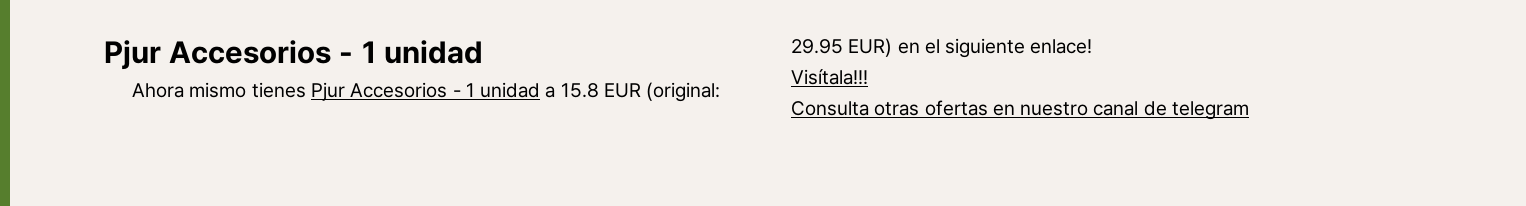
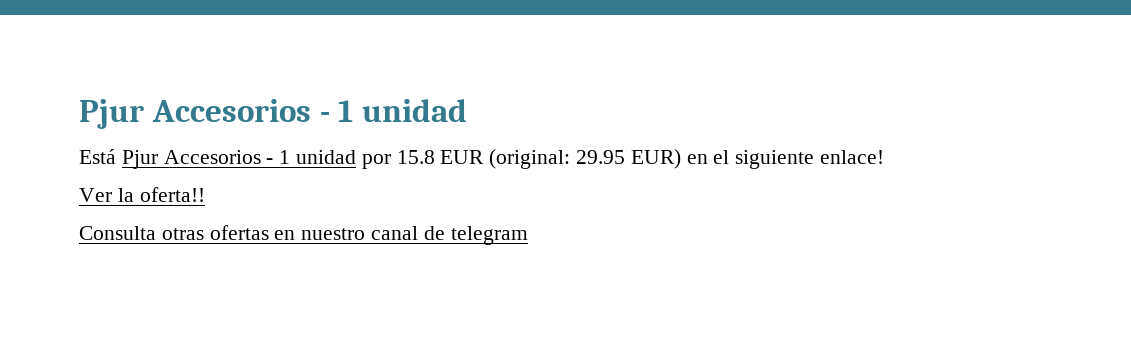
[132,82,556,101] Ahora mismo tienes Pjur Accesorios - 1 unidad a -> [79,149,391,169] Está Pjur Accesorios - 1 unidad por
[791,69,868,85] Visítala!!! -> [79,187,205,202] Ver la oferta!!

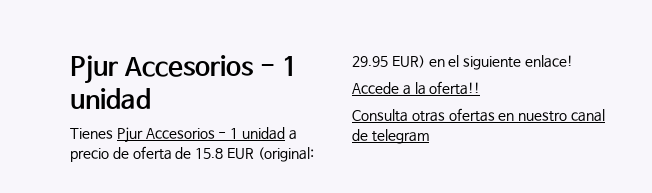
[79,149,391,169] Está Pjur Accesorios - 1 unidad por -> [70,127,297,143] [70,146,192,162] Tienes Pjur Accesorios - 1 unidad a precio de oferta de
[79,188,112,202] Ver -> [352,82,411,95] Accede a

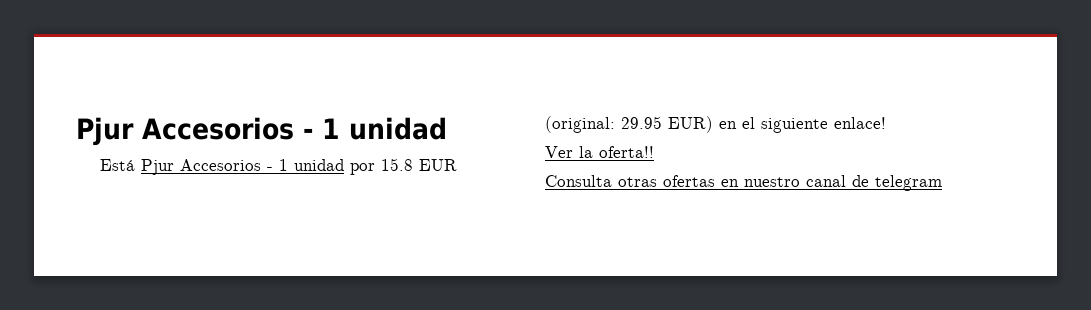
[70,127,297,143] [70,146,192,162] Tienes Pjur Accesorios - 1 unidad a precio de oferta de -> [99,159,375,175] Está Pjur Accesorios - 1 unidad por
[352,82,411,95] Accede a -> [545,146,573,158] Ver

